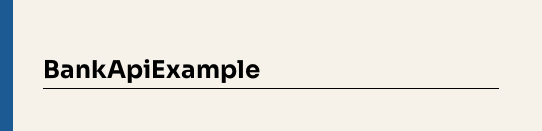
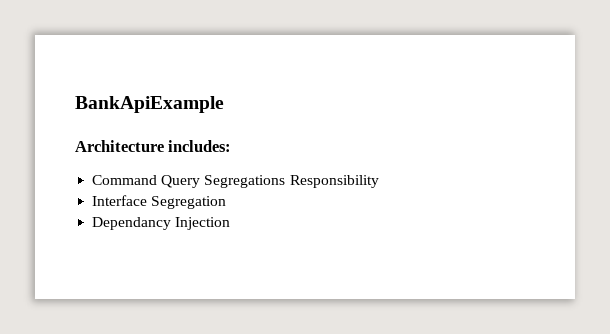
(260, 71) none -> [75,140,232,152] [92,175,379,188] [92,195,227,209] [92,217,231,230] // Architecture includes: // Command Query Segregations Responsibility // Interface Segregation // Dependancy Injection

